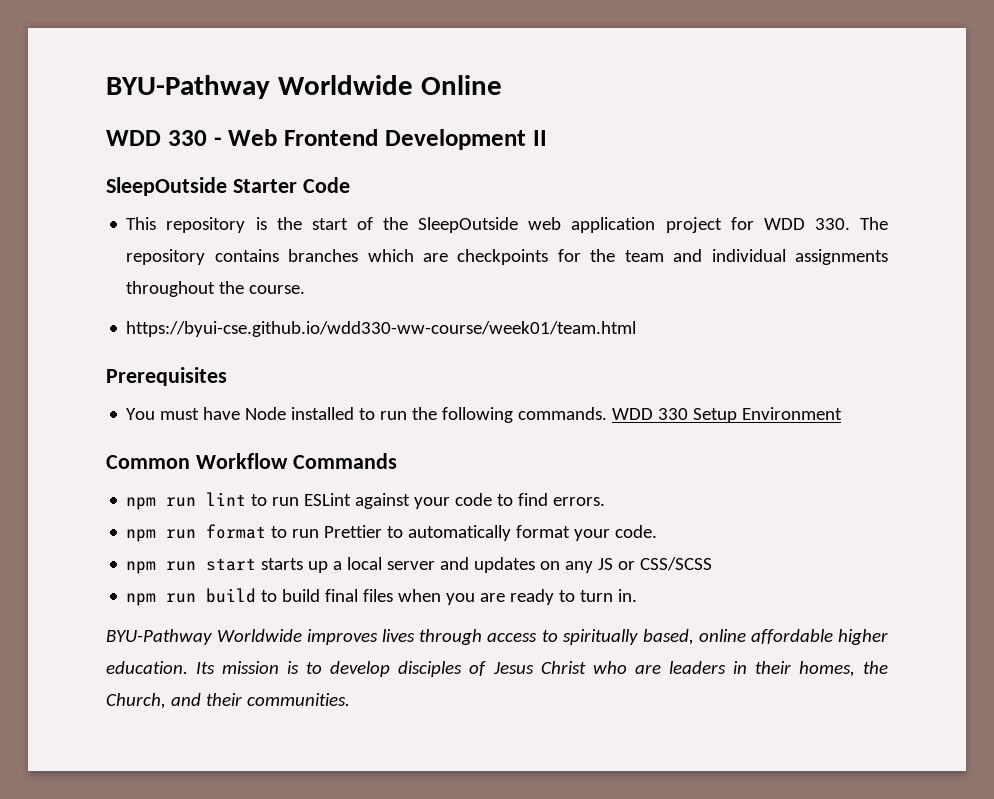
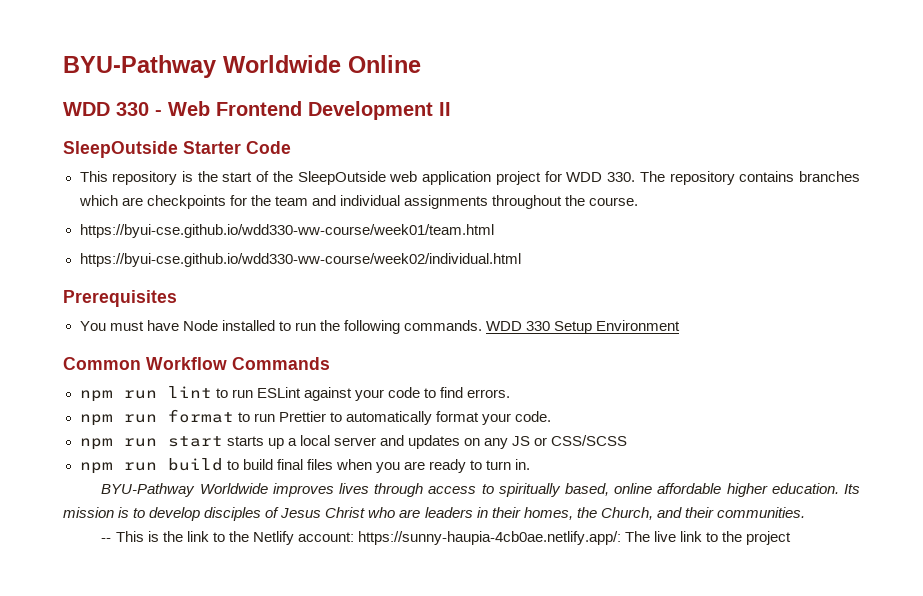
(637, 329) none -> [79,253,521,267] // https://byui-cse.github.io/wdd330-ww-course/week02/individual.html
(350, 699) none -> [101,531,792,545] // -- This is the link to the Netlify account: https://sunny-haupia-4cb0ae.netlify.app/: The live link to the project

